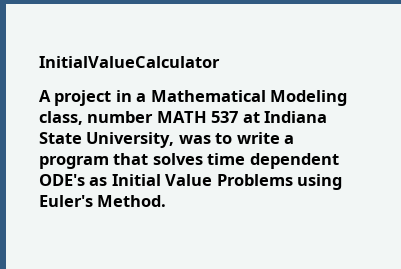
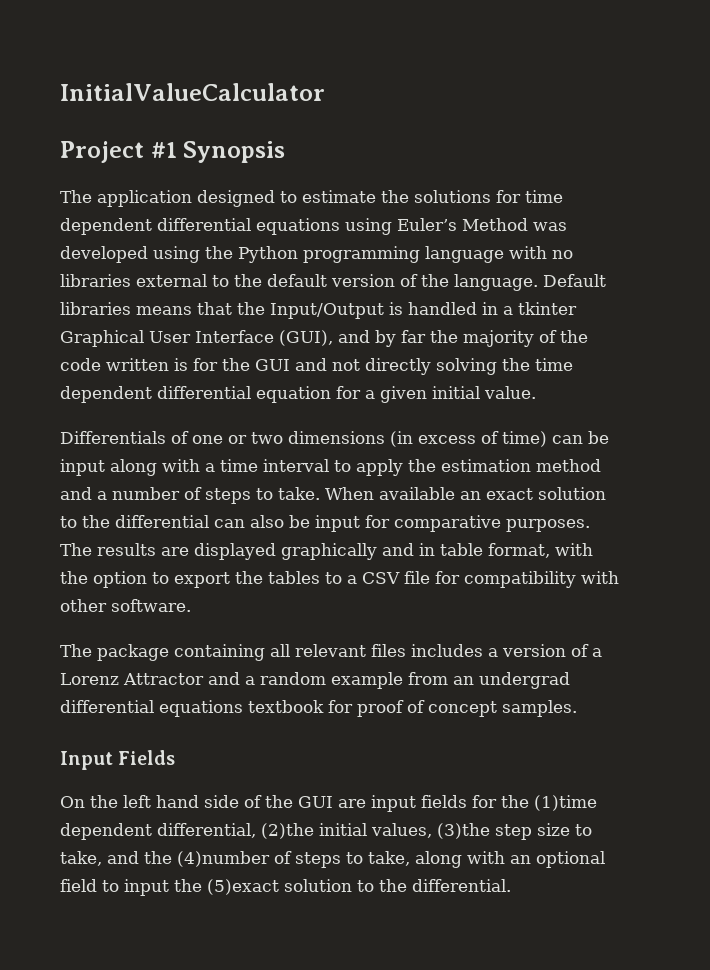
[39,90,348,106] [39,111,328,125] [39,132,295,148] [39,153,339,169] [39,174,343,190] [39,195,167,207] A project in a Mathematical Modeling class, number MATH 537 at Indiana State University, was to write a program that solves time dependent ODE's as Initial Value Problems using Euler's Method. -> [60,141,286,163] [60,190,563,207] [60,218,567,235] [60,246,573,263] [60,274,606,291] [60,302,577,319] [60,330,588,347] [60,358,573,375] [60,386,536,403] [60,431,609,447] [60,459,601,476] [60,487,606,504] [60,515,590,532] [60,543,593,560] [60,571,619,588] [60,599,191,612] [60,644,602,661] [60,672,570,689] [60,700,577,717] [60,750,176,770] [60,795,597,812] [60,823,592,840] [60,851,605,868] [60,879,511,896] Project #1 Synopsis // The application designed to estimate the solutions for time dependent differential equations using Euler’s Method was developed using the Python programming language with no libraries external to the default version of the language. Default libraries means that the Input/Output is handled in a tkinter Graphical User Interface (GUI), and by far the majority of the code written is for the GUI and not directly solving the time dependent differential equation for a given initial value. // Differentials of one or two dimensions (in excess of time) can be input along with a time interval to apply the estimation method and a number of steps to take. When available an exact solution to the differential can also be input for comparative purposes. The results are displayed graphically and in table format, with the option to export the tables to a CSV file for compatibility with other software. // The package containing all relevant files includes a version of a Lorenz Attractor and a random example from an undergrad differential equations textbook for proof of concept samples. // Input Fields // On the left hand side of the GUI are input fields for the (1)time dependent differential, (2)the initial values, (3)the step size to take, and the (4)number of steps to take, along with an optional field to input the (5)exact solution to the differential.

